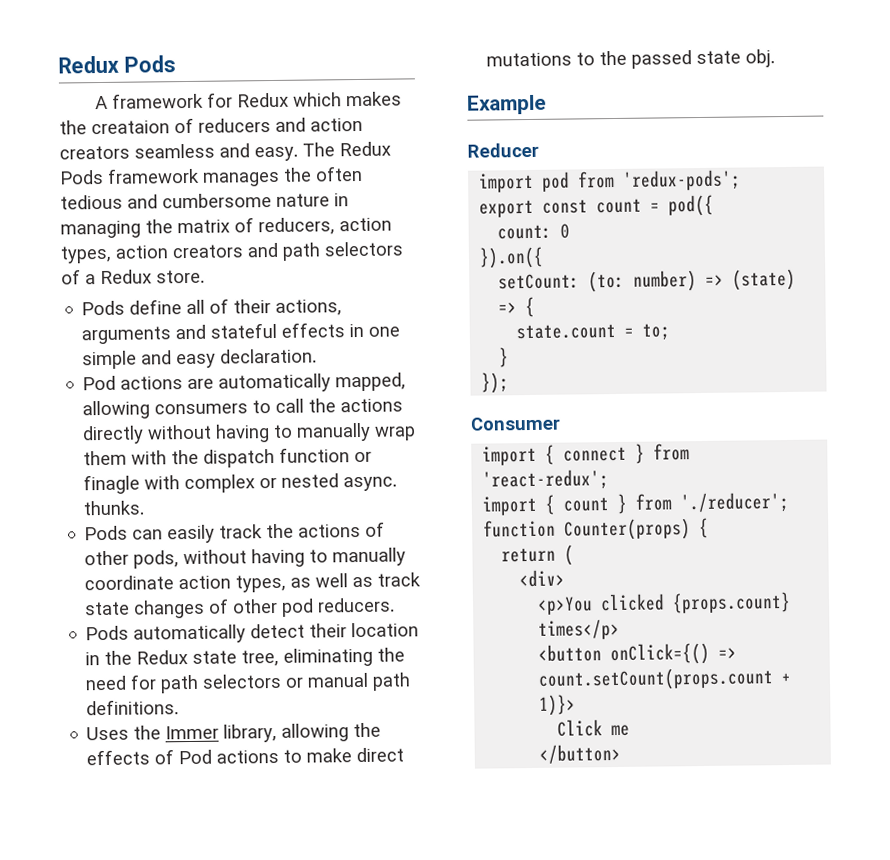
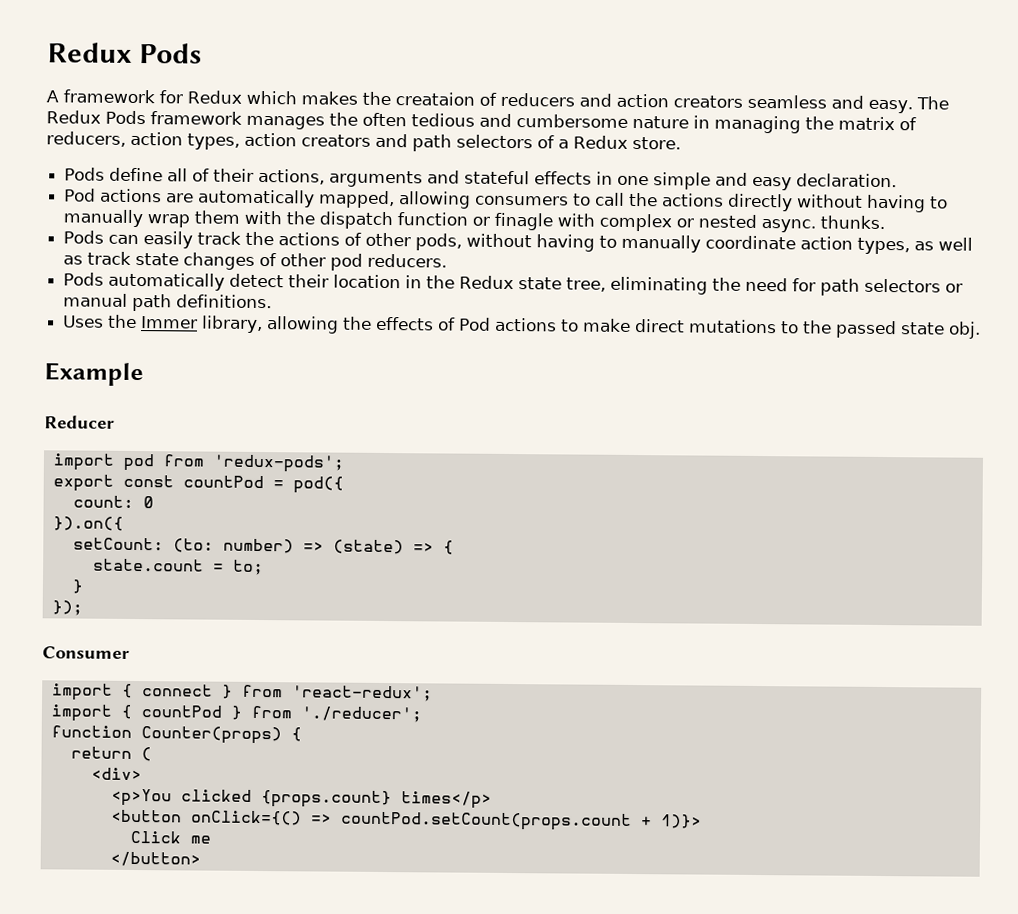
[596,198,643,214] count -> [182,475,264,489] countPod
[563,497,610,512] count -> [140,705,222,718] countPod
[538,667,775,691] count.setCount(props.count -> [340,811,632,831] countPod.setCount(props.count

